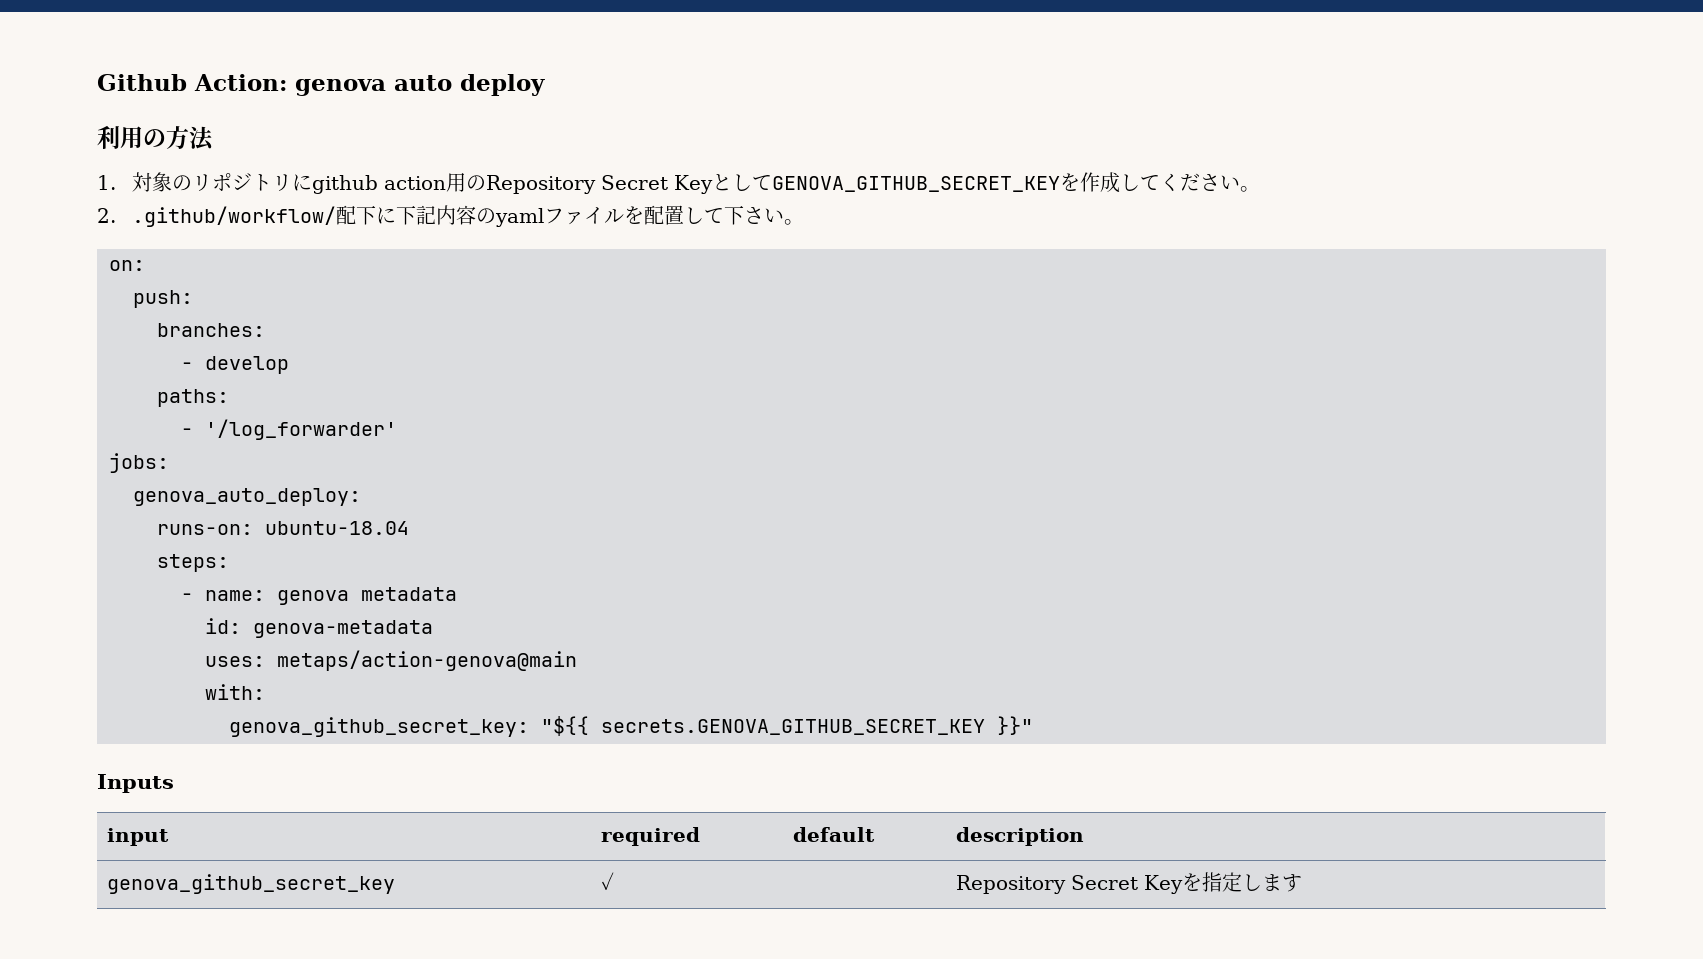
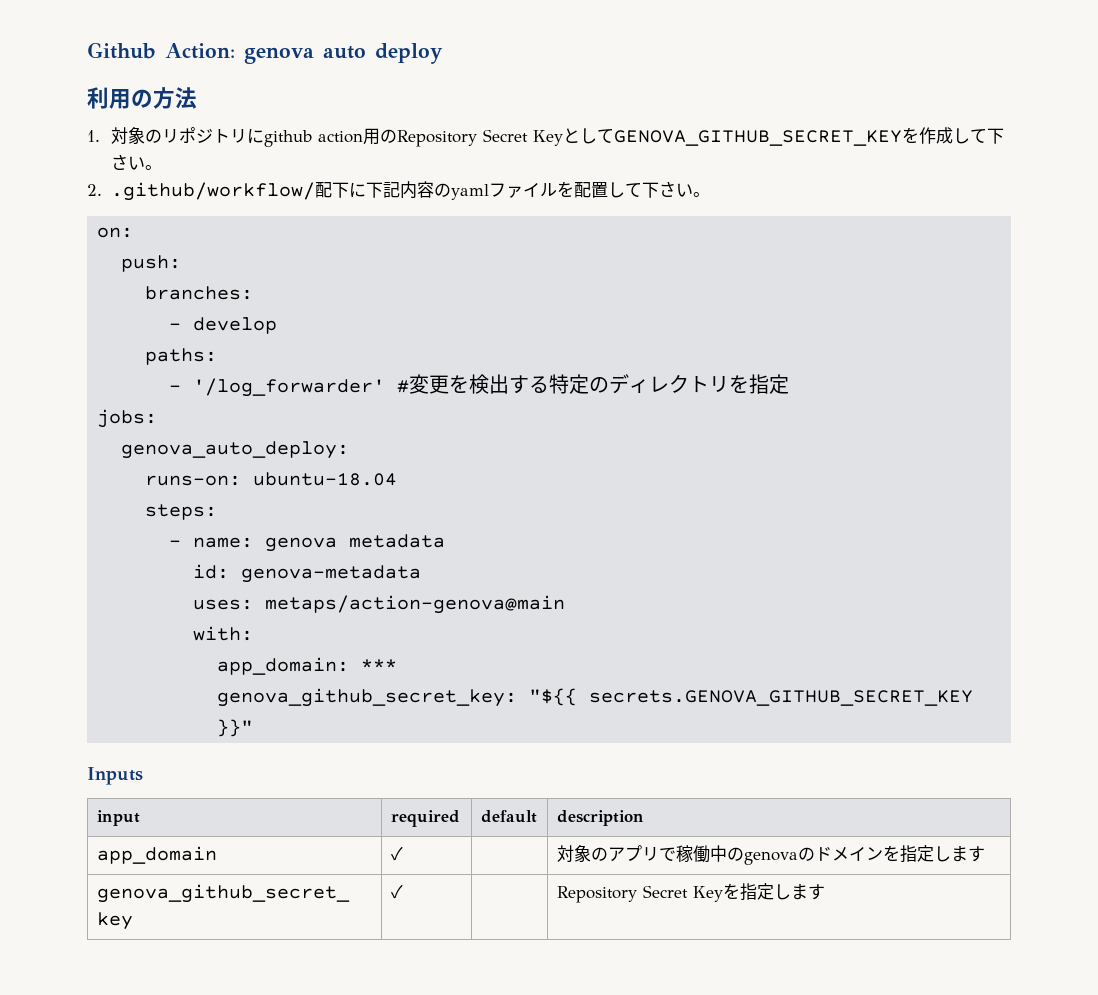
[1160,173,1201,191] くだ -> [987,128,1005,144] 下
(397, 429) none -> [397,374,790,394] #変更を検出する特定のディレクトリを指定
(265, 692) none -> [217,657,398,675] // app_domain: ***
(1084, 836) none -> [96,846,217,864] [390,846,403,861] [556,845,985,865] // app_domain | ✓ | | 対象のアプリで稼働中のgenovaのドメインを指定します

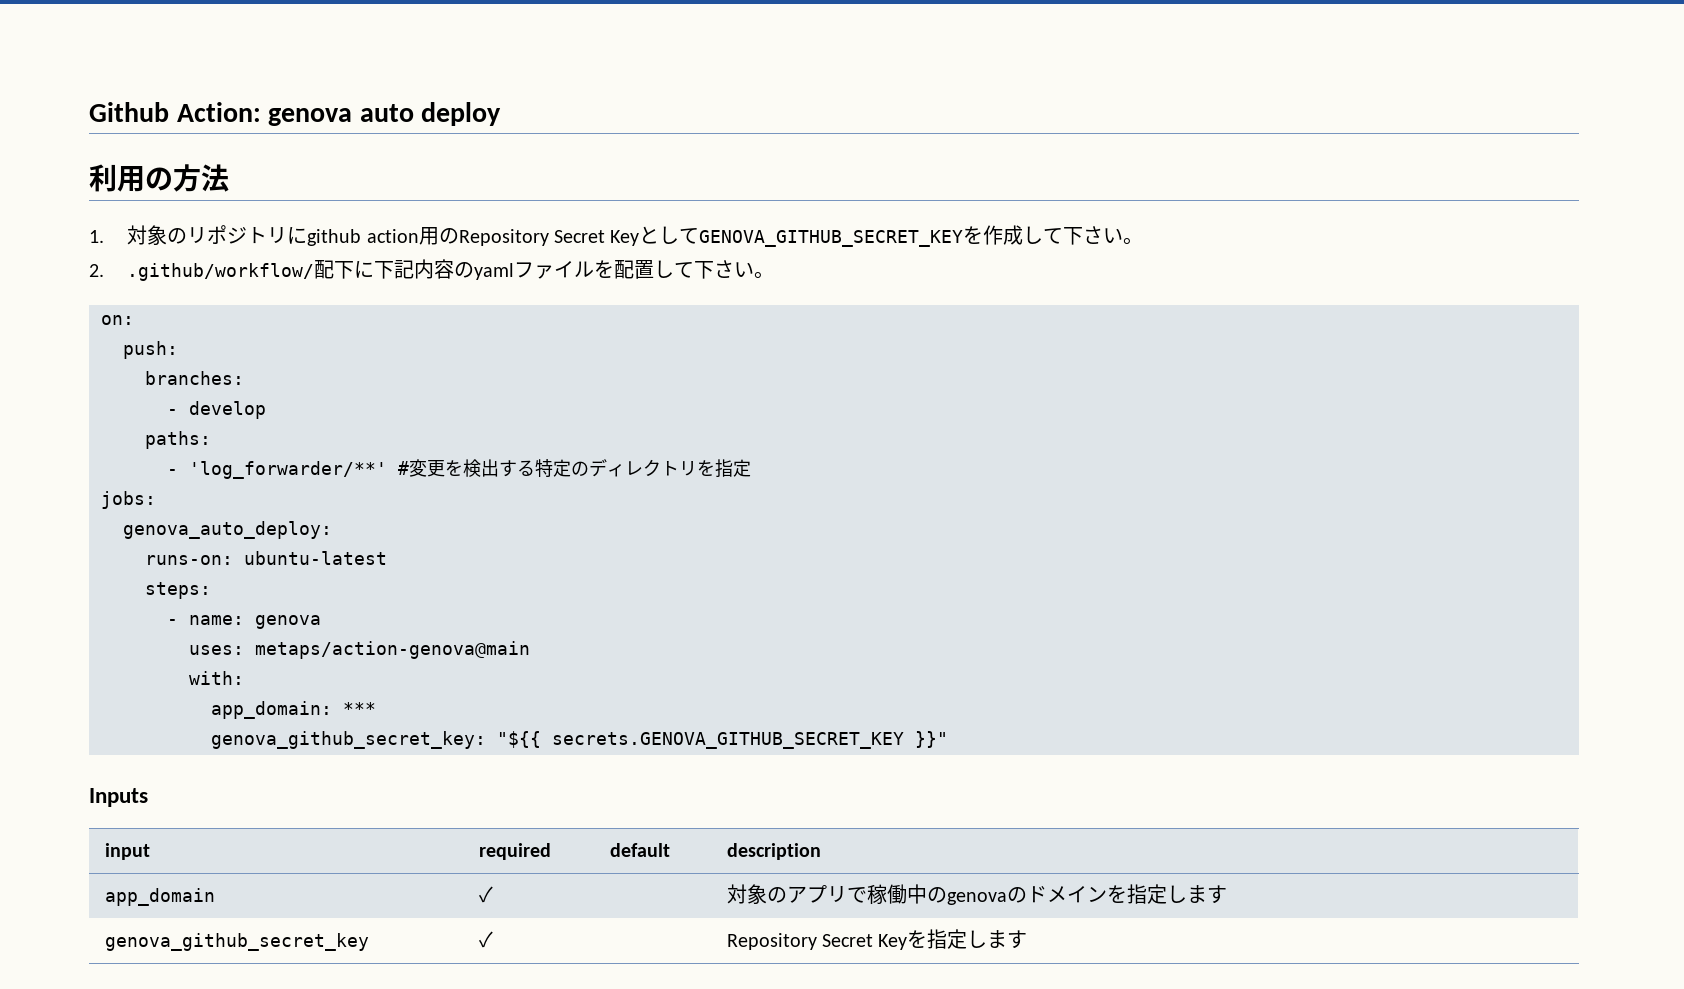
[193,378,386,397] '/log_forwarder' -> [189,461,387,479] 'log_forwarder/**'
[253,472,398,486] ubuntu-18.04 -> [244,551,387,565] ubuntu-latest
[349,534,446,548] [193,564,422,583] metadata // id: genova-metadata -> (321, 622) none

